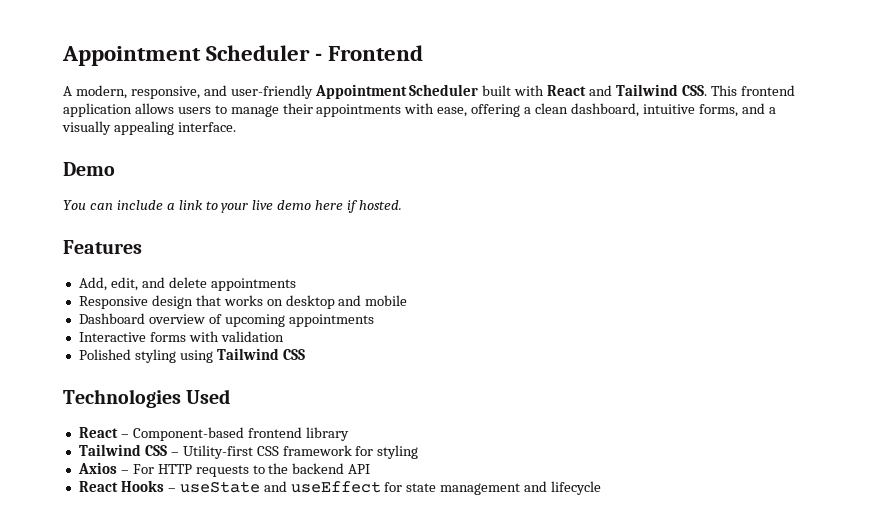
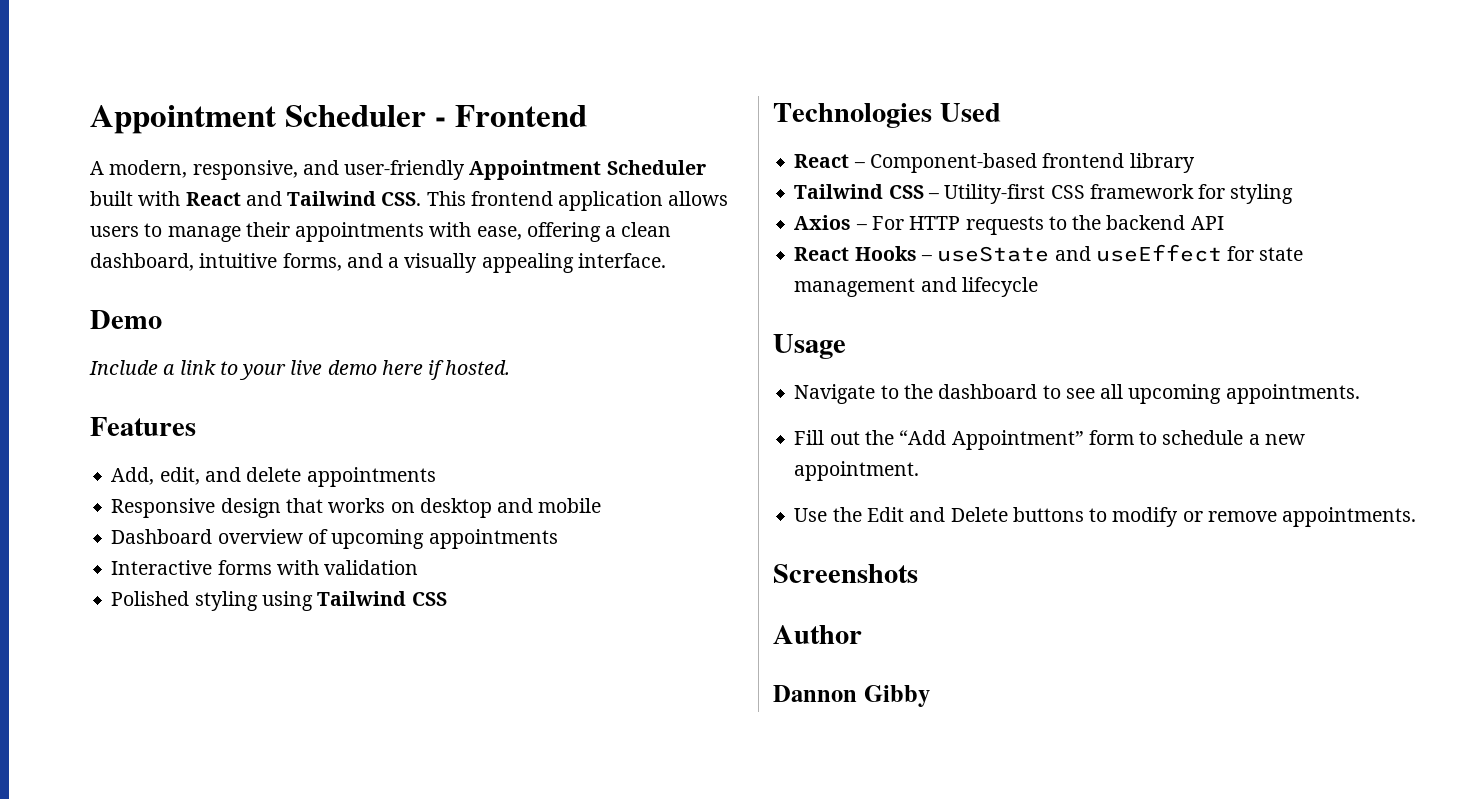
[63,200,163,210] You can include -> [89,360,158,375] Include
(602, 488) none -> [773,334,846,359] [794,384,1360,404] [794,430,1305,450] [794,461,920,481] [794,507,1417,527] [773,564,918,583] [773,625,862,644] [773,685,930,707] // Usage // Navigate to the dashboard to see all upcoming appointments. // Fill out the “Add Appointment” form to schedule a new appointment. // Use the Edit and Delete buttons to modify or remove appointments. // Screenshots // Author // Dannon Gibby

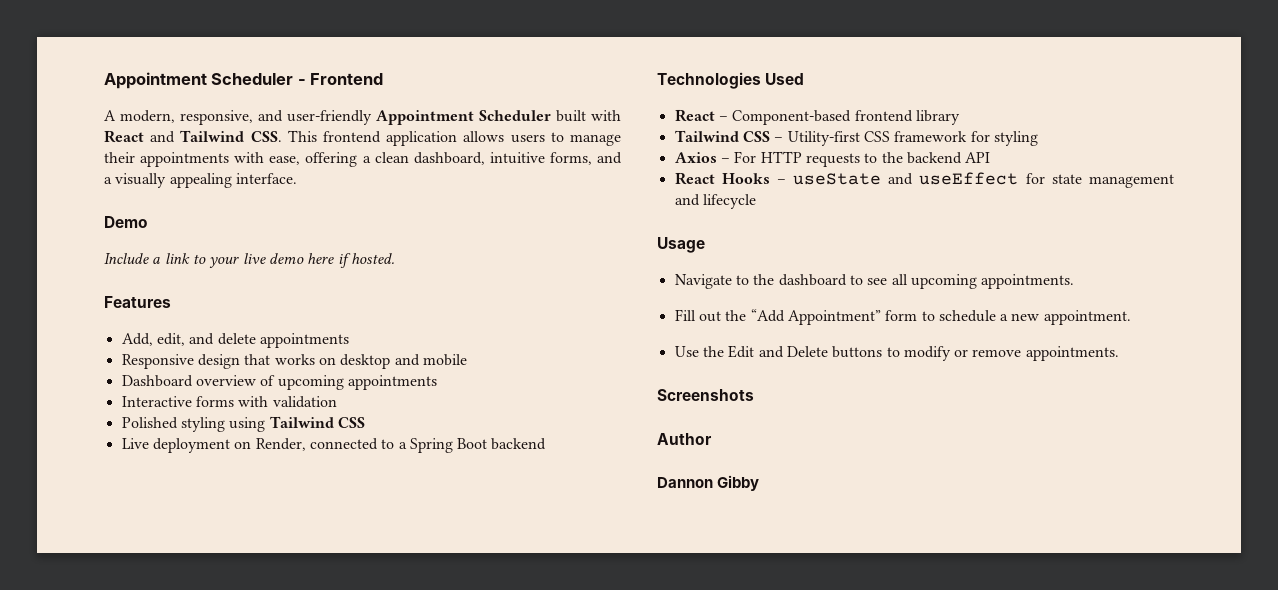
(447, 599) none -> [121,438,547,453] // Live deployment on Render, connected to a Spring Boot backend

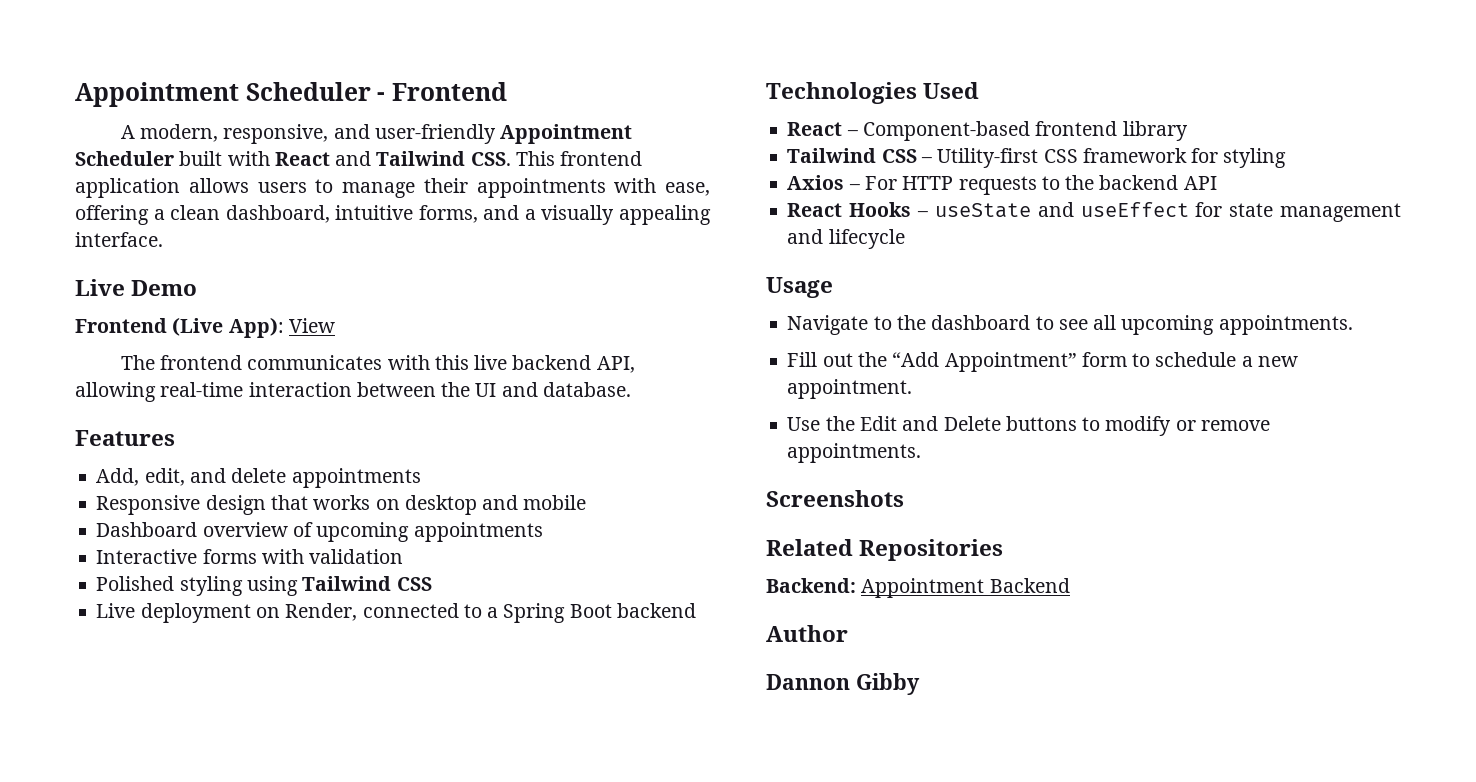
(297, 178) none -> [75,279,125,296] Live
[104,253,395,268] Include a link to your live demo here if hosted. -> [75,317,335,338] [120,355,635,373] [75,382,631,402] Frontend (Live App): View // The frontend communicates with this live backend API, allowing real-time interaction between the UI and database.
(754, 395) none -> [766,539,1004,561] [766,578,1070,598] // Related Repositories // Backend: Appointment Backend

